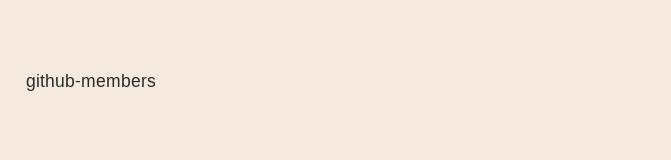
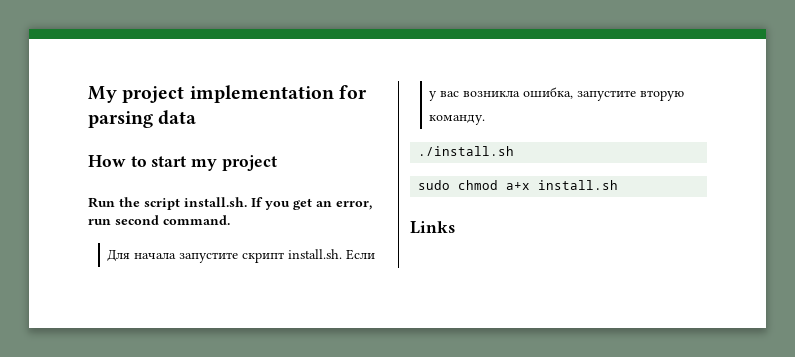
[26,74,156,91] github-members -> [88,85,367,103] [88,110,197,128] [88,155,277,171] [88,197,372,210] [88,215,230,225] [107,249,376,263] [429,87,685,101] [429,115,486,125] [418,146,515,156] [418,180,619,190] [410,221,455,234] My project implementation for parsing data // How to start my project // Run the script install.sh. If you get an error, run second command. // Для начала запустите скрипт install.sh. Если у вас возникла ошибка, запустите вторую команду. // ./install.sh // sudo chmod a+x install.sh // Links

